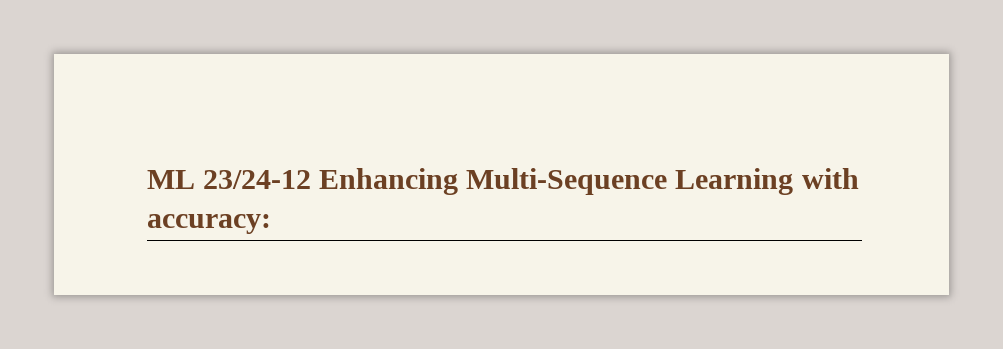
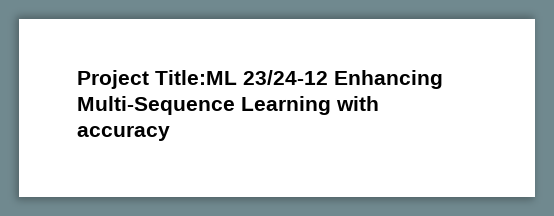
[147,170,195,189] ML -> [77,70,237,89] Project Title:ML
[147,214,271,234] accuracy: -> [77,125,170,141] accuracy

